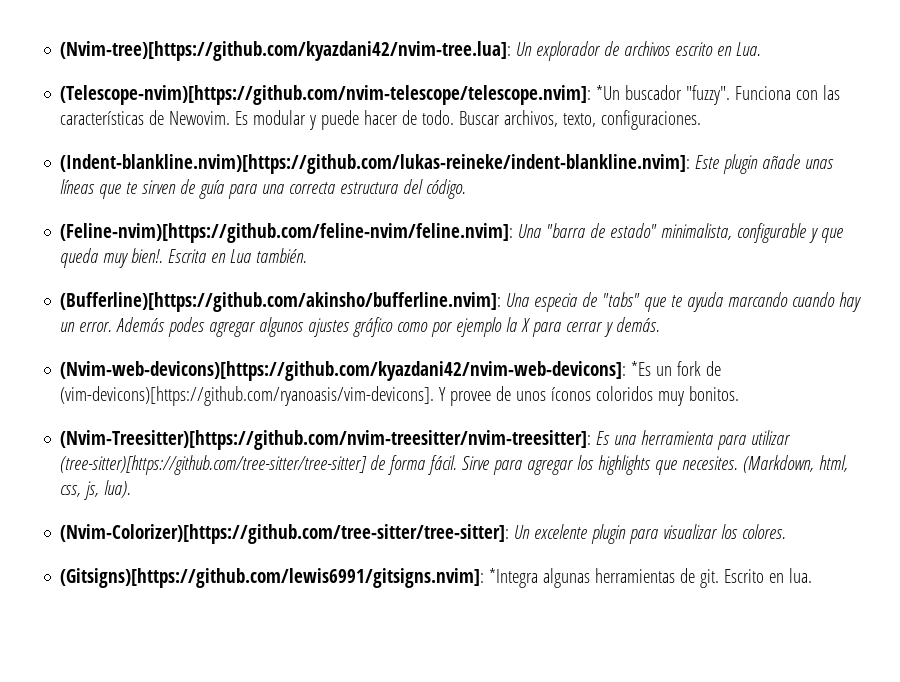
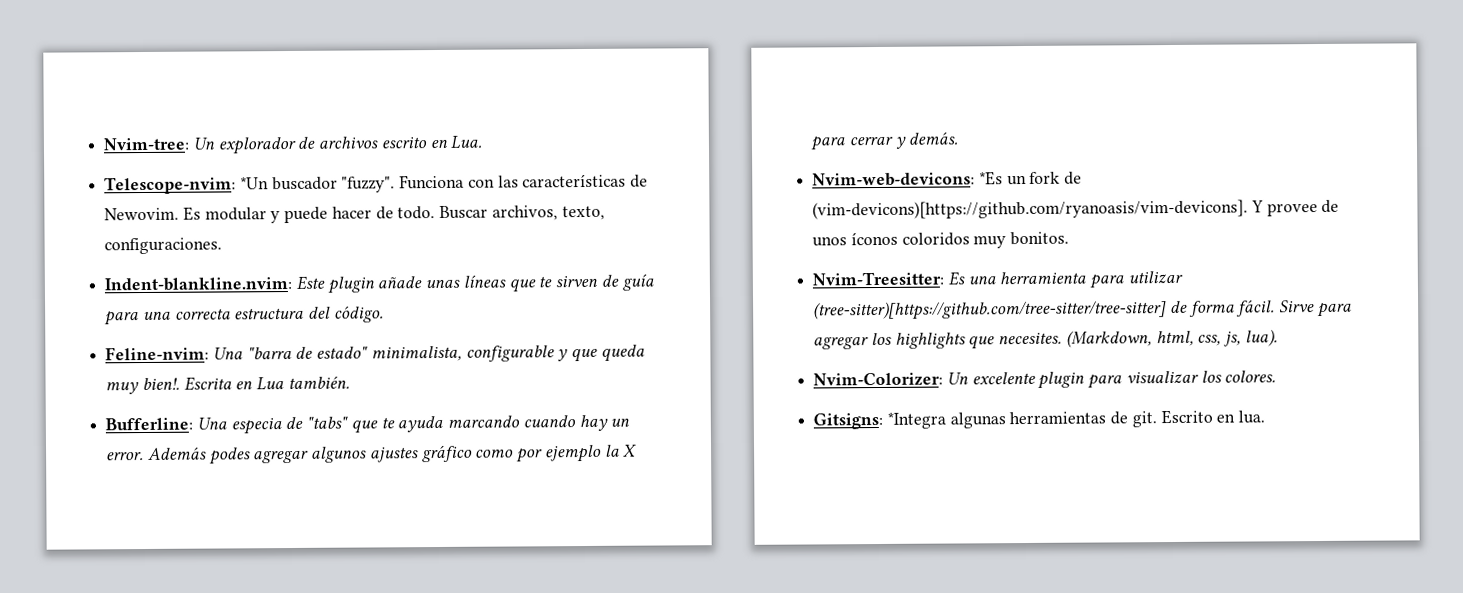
[60,41,512,61] (Nvim-tree)[https://github.com/kyazdani42/nvim-tree.lua]: -> [103,137,190,151] Nvim-tree:
[60,85,592,105] (Telescope-nvim)[https://github.com/nvim-telescope/telescope.nvim]: -> [104,176,237,195] Telescope-nvim:
[60,154,691,174] (Indent-blankline.nvim)[https://github.com/lukas-reineke/indent-blankline.nvim]: -> [104,276,293,292] Indent-blankline.nvim:
[60,223,514,243] (Feline-nvim)[https://github.com/feline-nvim/feline.nvim]: -> [105,346,210,361] Feline-nvim:
[60,292,502,312] (Bufferline)[https://github.com/akinsho/bufferline.nvim]: -> [105,417,194,431] Bufferline:
[60,361,627,381] (Nvim-web-devicons)[https://github.com/kyazdani42/nvim-web-devicons]: -> [812,172,976,187] Nvim-web-devicons:
[60,430,592,450] (Nvim-Treesitter)[https://github.com/nvim-treesitter/nvim-treesitter]: -> [812,271,945,286] Nvim-Treesitter:
[60,524,510,544] (Nvim-Colorizer)[https://github.com/tree-sitter/tree-sitter]: -> [813,372,944,387] Nvim-Colorizer:
[60,568,485,588] (Gitsigns)[https://github.com/lewis6991/gitsigns.nvim]: -> [813,412,884,430] Gitsigns:

